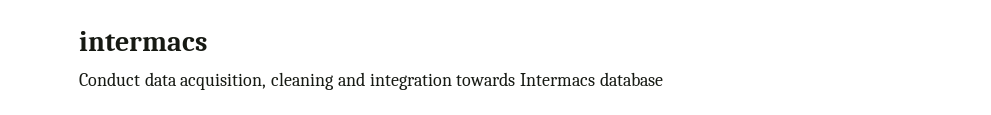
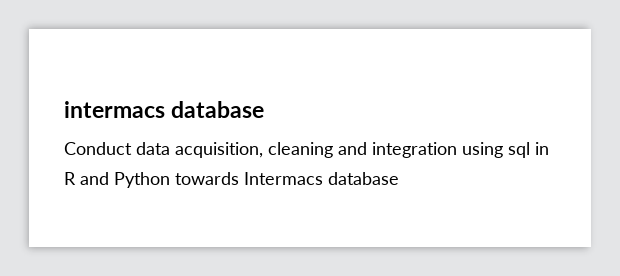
(207, 41) none -> [171,101,265,118] database
(452, 81) none -> [462,142,549,158] [64,172,170,188] using sql in R and Python

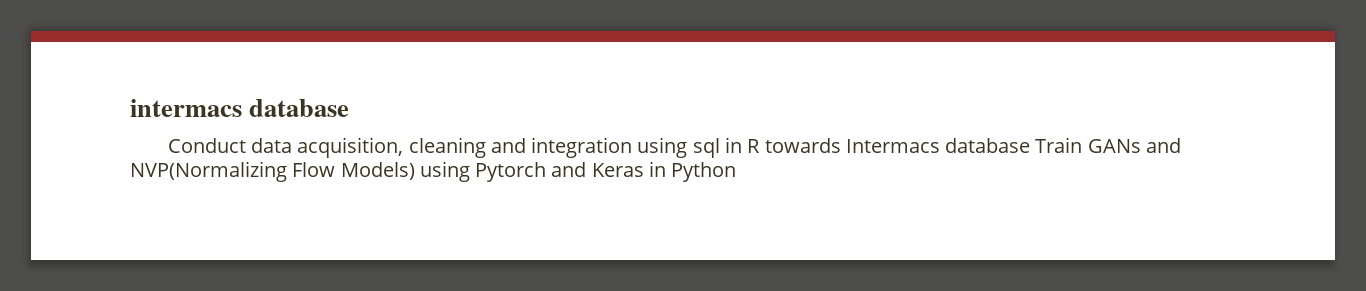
[80,172,170,188] and Python -> (761, 146) none
(399, 178) none -> [1035,137,1181,153] [130,161,737,182] Train GANs and NVP(Normalizing Flow Models) using Pytorch and Keras in Python

